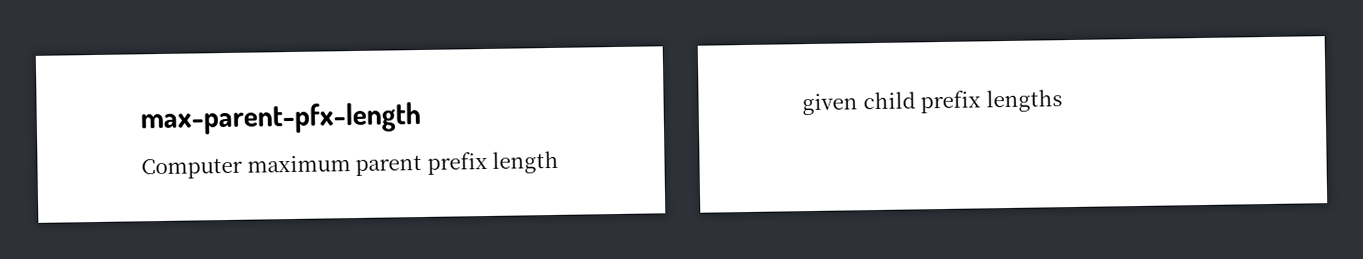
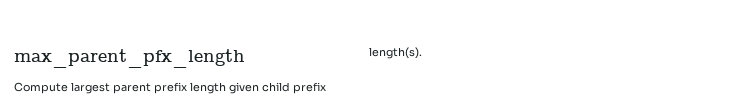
[140,102,421,136] [141,155,351,180] max-parent-pfx-length // Computer maximum -> [14,49,245,68] [14,82,110,94] max_parent_pfx_length // Compute largest
[985,89,1063,113] lengths -> [369,47,422,59] length(s).

